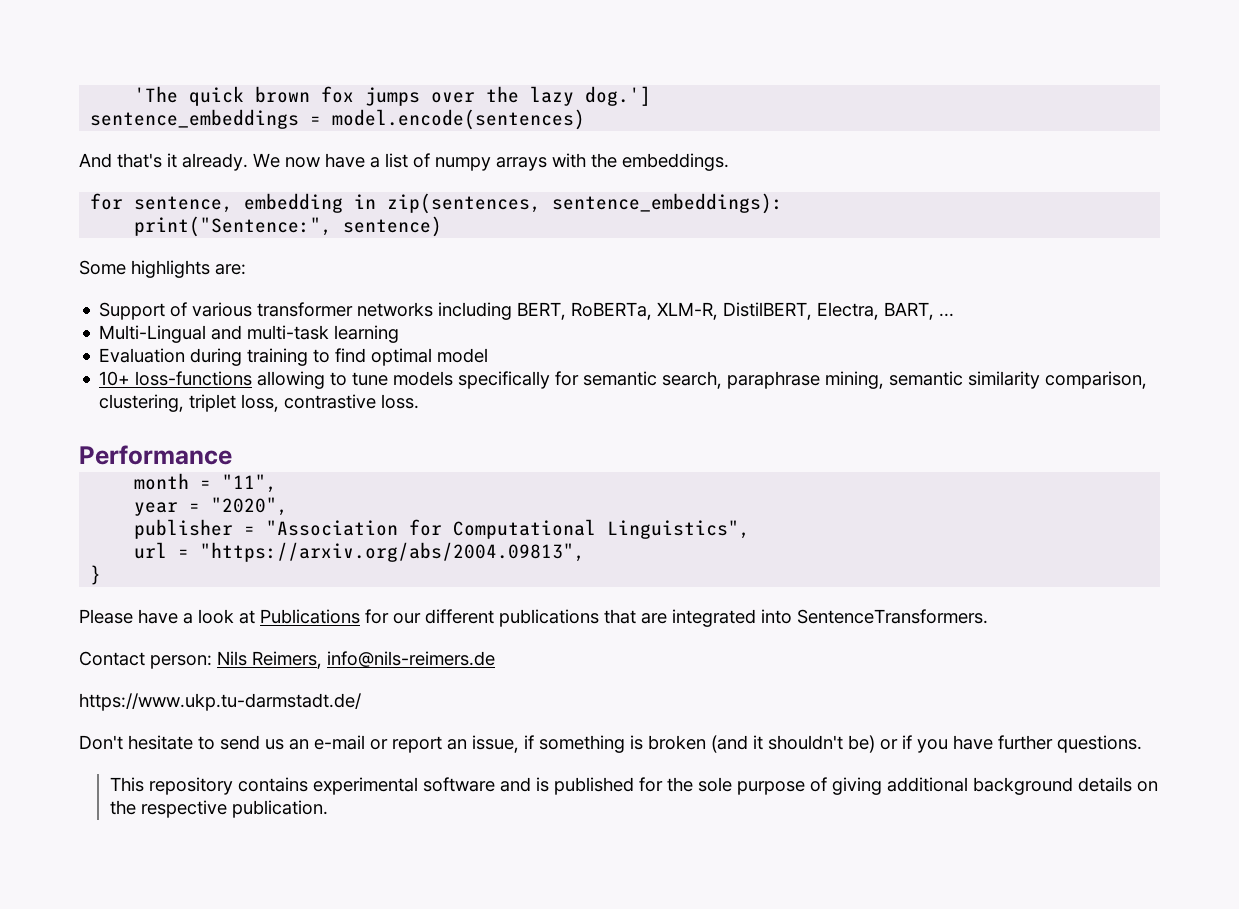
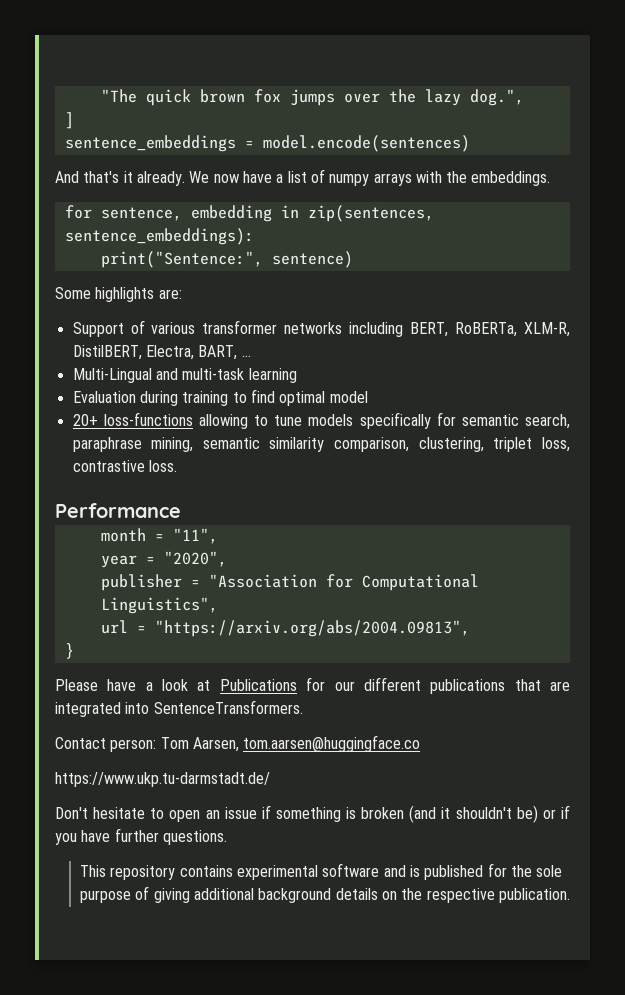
[134,86,179,103] 'The -> [100,89,137,103] "The
[585,86,652,106] dog.'] -> [469,89,524,106] [64,112,74,129] dog.", // ]
[99,371,131,386] 10+ -> [72,414,98,426] 20+
[217,651,495,669] Nils Reimers, info@nils-reimers.de -> [160,735,421,752] Tom Aarsen, tom.aarsen@huggingface.co
[220,735,519,753] send us an e-mail or report an issue, -> [169,807,257,822] open an issue

